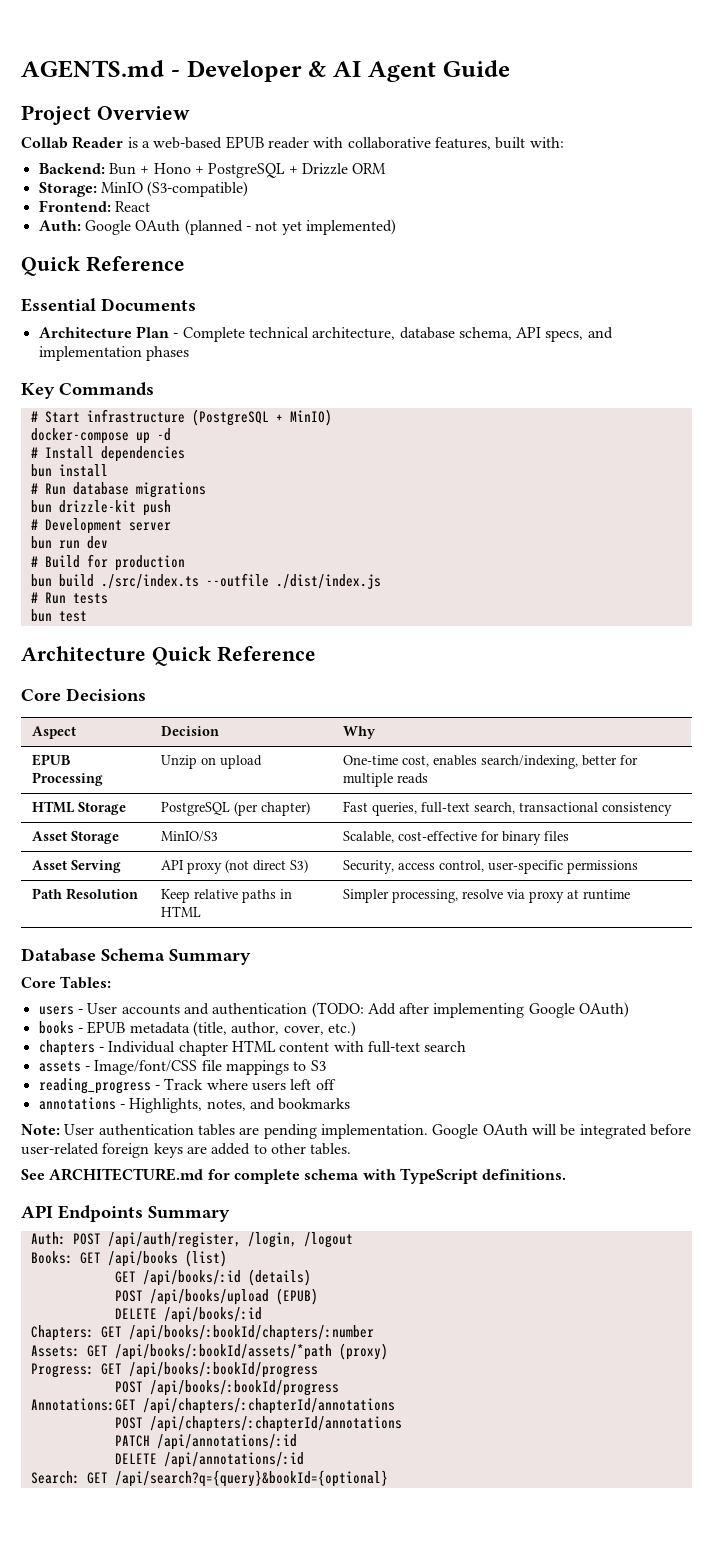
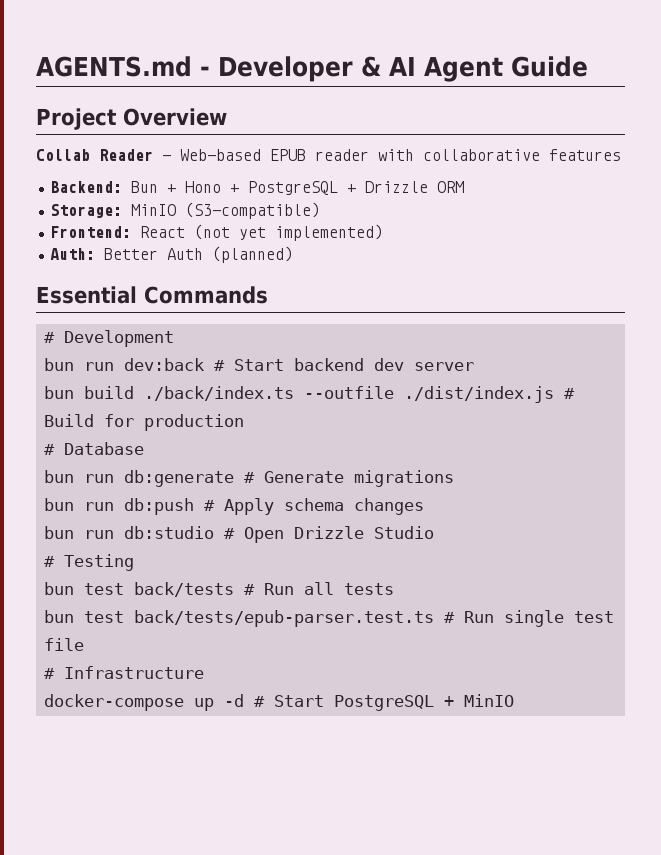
[127,137,223,149] is a web-based -> [162,149,261,161] - Web-based
[434,137,564,150] features, built with: -> [549,149,621,161] features
[38,219,396,235] [21,256,185,276] [21,298,196,312] [38,326,613,342] [38,346,189,361] [21,382,154,399] [30,409,332,426] [30,428,171,444] [30,446,185,462] [30,464,108,477] [30,482,206,498] [30,500,171,516] [30,518,171,534] [30,536,108,549] // Auth: Google OAuth (planned - not yet implemented) // Quick Reference // Essential Documents // Architecture Plan - Complete technical architecture, database schema, API specs, and implementation phases // Key Commands // # Start infrastructure (PostgreSQL + MinIO) // docker-compose up -d // # Install dependencies // bun install // # Run database migrations // bun drizzle-kit push // # Development server // bun run dev // -> [194,224,384,241] [50,246,294,263] [36,286,268,304] [43,330,174,347] [43,358,474,371] [43,386,554,403] (not yet implemented) // Auth: Better Auth (planned) // Essential Commands // # Development // bun run dev:back # Start backend dev server // bun build ./back/index.ts --outfile ./dist/index.js
[30,573,381,589] [30,592,108,604] [30,609,87,622] [21,646,316,666] [21,688,146,701] [32,726,77,739] [161,726,220,736] [343,726,377,739] [32,754,71,766] [32,772,104,786] [161,755,263,769] [343,755,639,769] [343,773,429,787] [32,801,127,815] [161,801,311,816] [343,801,673,816] [32,831,120,844] [161,831,219,842] [343,831,570,845] [32,860,122,873] [161,859,309,874] [343,860,639,874] [32,888,139,900] [161,889,293,903] [161,906,202,917] [343,889,631,903] [21,948,251,965] [21,976,112,989] [38,1002,630,1018] [38,1021,356,1037] [38,1040,467,1056] [38,1060,326,1075] [38,1078,336,1094] [38,1097,351,1113] [21,1124,691,1139] [21,1143,352,1158] [21,1168,567,1184] [21,1205,230,1222] [30,1232,353,1248] [30,1250,227,1267] [114,1269,311,1286] [114,1288,318,1305] [114,1307,262,1323] [30,1325,374,1341] [30,1343,388,1360] [30,1362,318,1378] [114,1380,339,1396] [30,1398,395,1414] [114,1416,402,1432] [114,1434,297,1450] [114,1452,304,1468] [30,1470,388,1487] // bun build ./src/index.ts --outfile ./dist/index.js // # Run tests // bun test // Architecture Quick Reference // Core Decisions // Aspect | Decision | Why // EPUB Processing | Unzip on upload | One-time cost, enables search/indexing, better for multiple reads // HTML Storage | PostgreSQL (per chapter) | Fast queries, full-text search, transactional consistency // Asset Storage | MinIO/S3 | Scalable, cost-effective for binary files // Asset Serving | API proxy (not direct S3) | Security, access control, user-specific permissions // Path Resolution | Keep relative paths in HTML | Simpler processing, resolve via proxy at runtime // Database Schema Summary // Core Tables: // users - User accounts and authentication (TODO: Add after implementing Google OAuth) // books - EPUB metadata (title, author, cover, etc.) // chapters - Individual chapter HTML content with full-text search // assets - Image/font/CSS file mappings to S3 // reading_progress - Track where users left off // annotations - Highlights, notes, and bookmarks // Note: User authentication tables are pending implementation. Google OAuth will be integrated before user-related foreign keys are added to other tables. // See ARCHITECTURE.md for complete schema with TypeScript definitions. // API Endpoints Summary // Auth: POST /api/auth/register, /login, /logout // Books: GET /api/books (list) // GET /api/books/:id (details) // POST /api/books/upload (EPUB) // DELETE /api/books/:id // Chapters: GET /api/books/:bookId/chapters/:number // Assets: GET /api/books/:bookId/assets/*path (proxy) // Progress: GET /api/books/:bookId/progress // POST /api/books/:bookId/progress // Annotations:GET /api/chapters/:chapterId/annotations // POST /api/chapters/:chapterId/annotations // PATCH /api/annotations/:id // DELETE /api/annotations/:id // Search: GET /api/search?q={query}&bookId={optional} -> [43,442,144,455] [43,470,454,487] [43,498,424,515] [43,526,434,543] [43,554,134,571] [43,582,394,597] [43,610,614,627] [43,638,84,651] [43,666,204,679] [43,694,514,711] // # Database // bun run db:generate # Generate migrations // bun run db:push # Apply schema changes // bun run db:studio # Open Drizzle Studio // # Testing // bun test back/tests # Run all tests // bun test back/tests/epub-parser.test.ts # Run single test file // # Infrastructure // docker-compose up -d # Start PostgreSQL + MinIO

